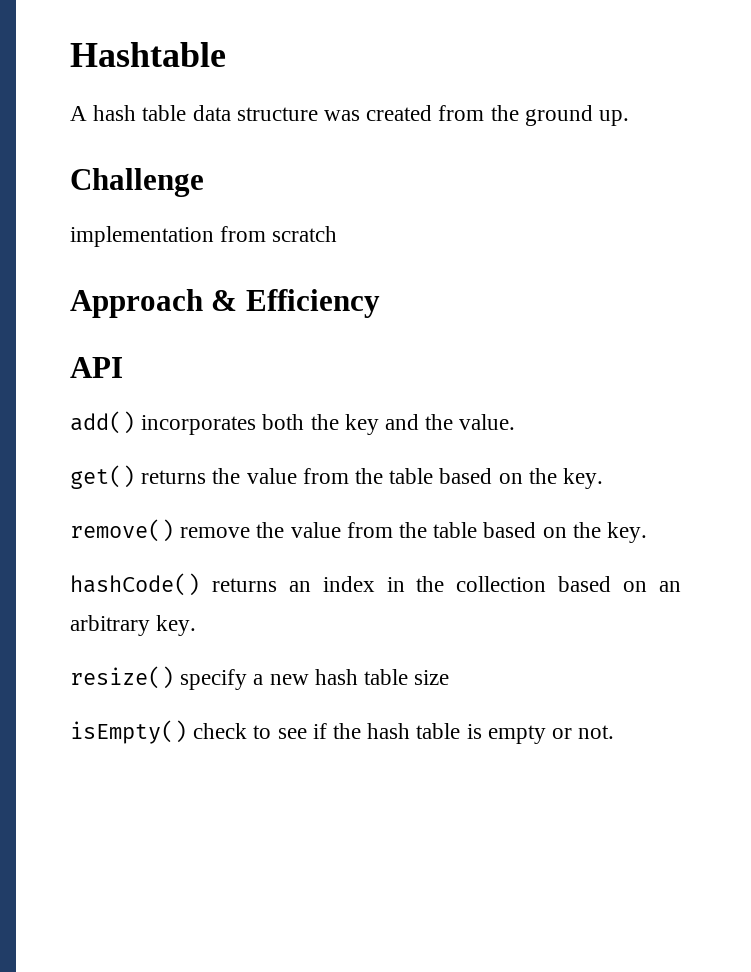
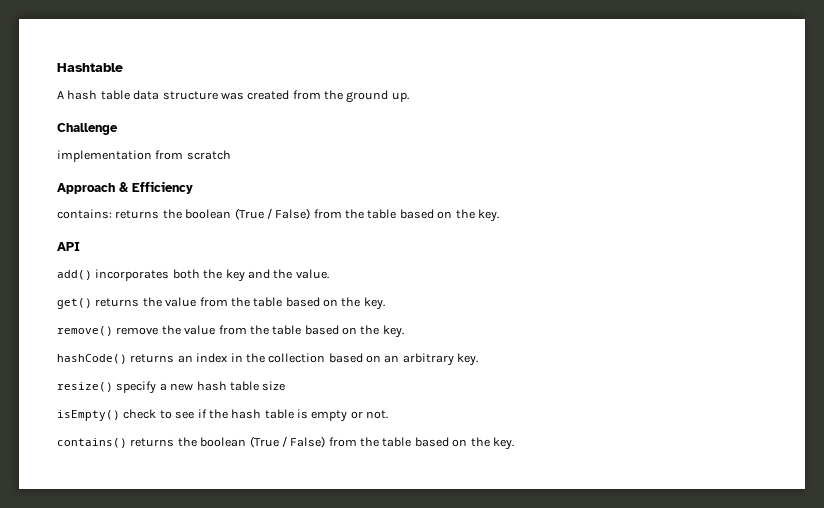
(380, 303) none -> [57,208,499,222] // contains: returns the boolean (True / False) from the table based on the key.
(615, 732) none -> [57,436,514,450] // contains() returns the boolean (True / False) from the table based on the key.

